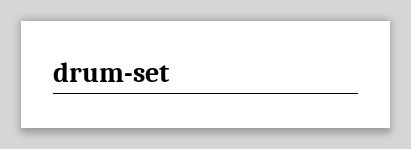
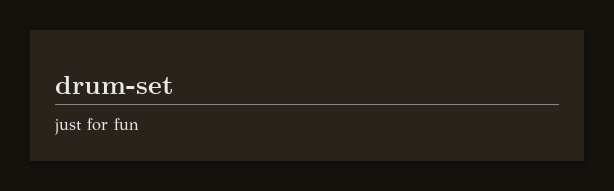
(170, 72) none -> [54,118,139,135] // just for fun

